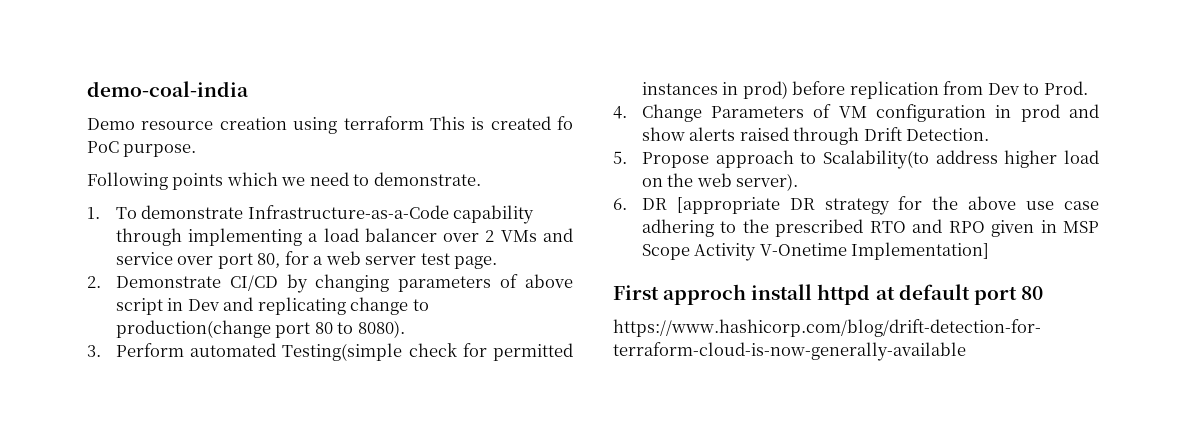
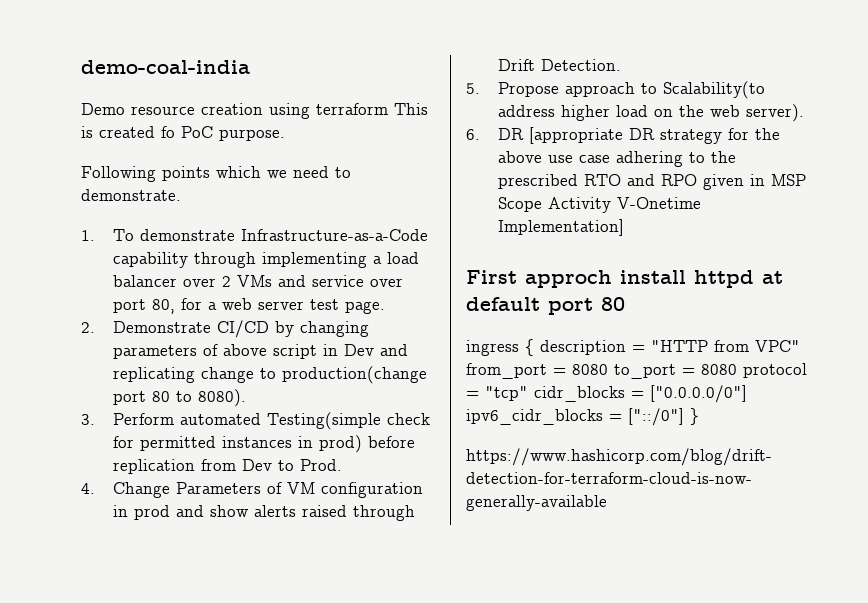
(1043, 293) none -> [466,339,800,356] [466,363,807,379] [466,385,747,403] [466,408,699,426] // ingress { description = "HTTP from VPC" from_port = 8080 to_port = 8080 protocol = "tcp" cidr_blocks = ["0.0.0.0/0"] ipv6_cidr_blocks = ["::/0"] }

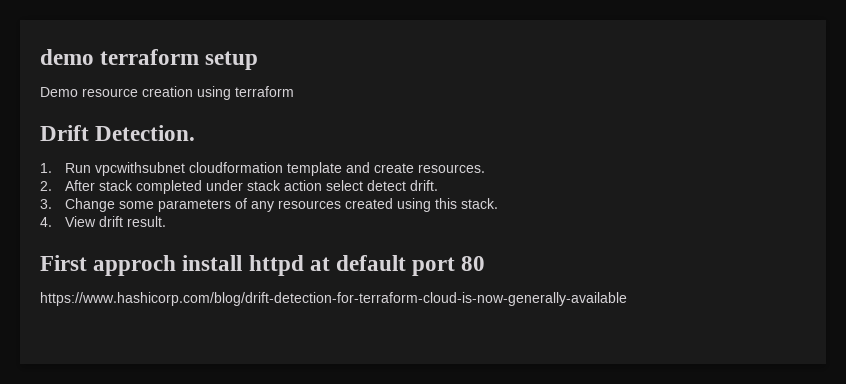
[81,60,250,74] demo-coal-india -> [40,49,259,70] demo terraform setup
[394,103,428,115] [81,126,285,141] [81,166,351,182] [81,189,181,201] [81,229,428,241] [112,252,419,268] [112,275,403,287] [112,298,385,314] [81,320,369,338] [112,344,408,359] [112,366,427,384] [112,389,246,407] [81,412,430,430] [112,435,415,453] [112,459,342,474] [81,482,423,498] [112,505,415,521] [497,59,621,71] [466,81,765,99] [497,104,804,122] [466,127,780,144] [497,151,736,167] [497,174,806,190] [497,197,701,213] [497,219,624,236] This is created fo PoC purpose. // Following points which we need to demonstrate. // 1. To demonstrate Infrastructure-as-a-Code capability through implementing a load balancer over 2 VMs and service over port 80, for a web server test page. // 2. Demonstrate CI/CD by changing parameters of above script in Dev and replicating change to production(change port 80 to 8080). // 3. Perform automated Testing(simple check for permitted instances in prod) before replication from Dev to Prod. // 4. Change Parameters of VM configuration in prod and show alerts raised through Drift Detection. // 5. Propose approach to Scalability(to address higher load on the web server). // 6. DR [appropriate DR strategy for the above use case adhering to the prescribed RTO and RPO given in MSP Scope Activity V-Onetime Implementation] -> [40,125,196,141] [40,162,485,176] [40,180,438,194] [40,198,498,212] [40,216,166,227] // Drift Detection. // 1. Run vpcwithsubnet cloudformation template and create resources. // 2. After stack completed under stack action select detect drift. // 3. Change some parameters of any resources created using this stack. // 4. View drift result.
[466,339,800,356] [466,363,807,379] [466,385,747,403] [466,408,699,426] // ingress { description = "HTTP from VPC" from_port = 8080 to_port = 8080 protocol = "tcp" cidr_blocks = ["0.0.0.0/0"] ipv6_cidr_blocks = ["::/0"] } -> (486, 263) none

